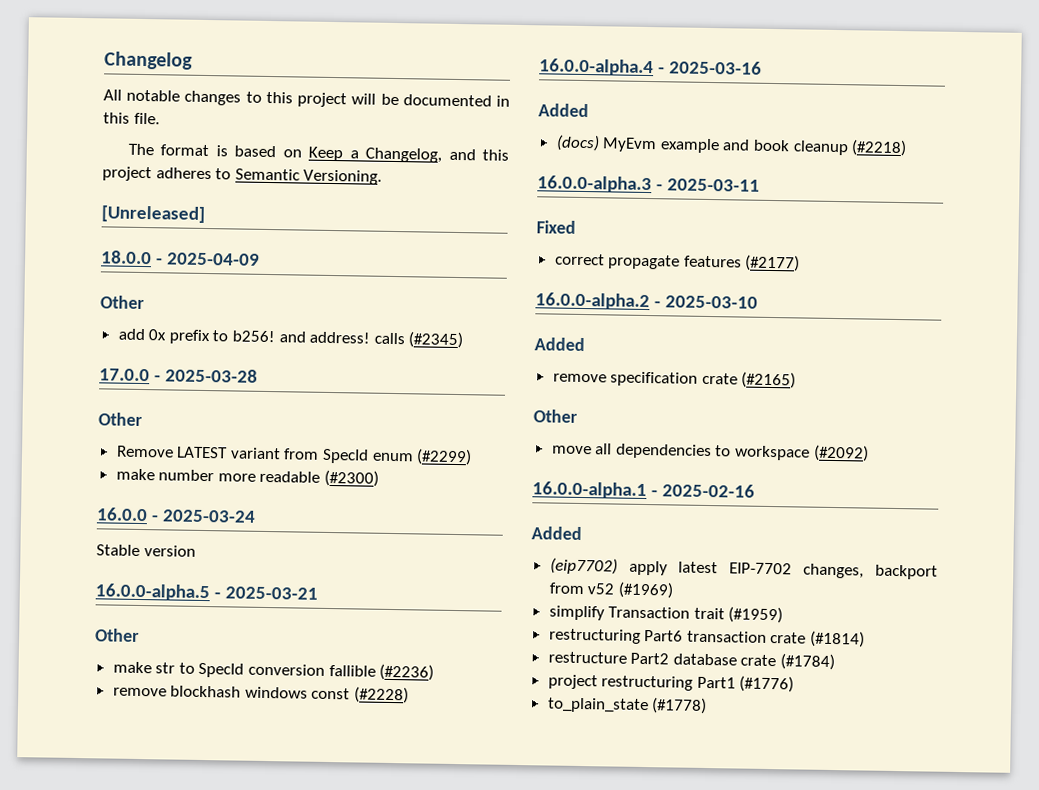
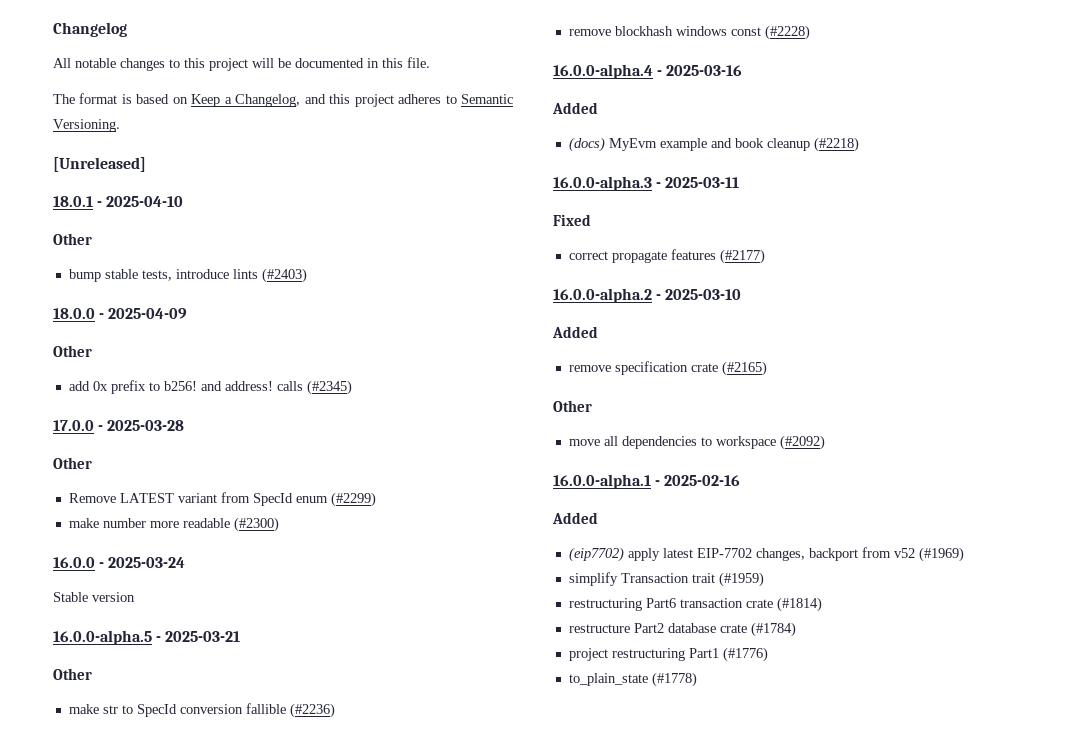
(205, 214) none -> [53,196,184,207] [53,233,92,245] [68,268,307,283] // 18.0.1 - 2025-04-10 // Other // bump stable tests, introduce lints (#2403)

